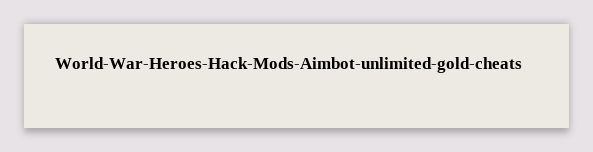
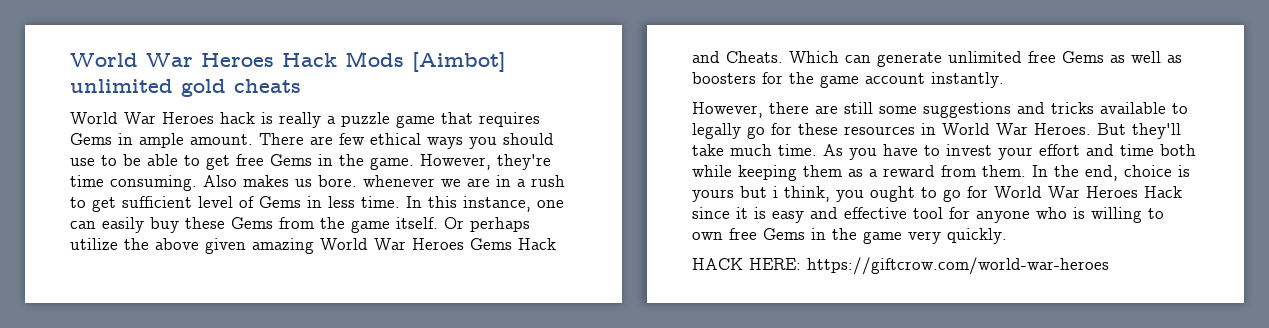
[55,57,522,73] World-War-Heroes-Hack-Mods-Aimbot-unlimited-gold-cheats -> [70,51,506,72] [70,79,301,97] [70,112,540,128] [70,133,554,149] [70,154,551,170] [70,175,565,191] [70,196,564,212] [70,217,530,233] [70,238,556,254] [692,51,1182,67] [692,72,1004,88] [692,102,1188,118] [692,123,1181,139] [692,144,1196,160] [692,165,1190,181] [692,186,1182,202] [692,207,1164,223] [692,228,1007,244] [692,257,1109,275] World War Heroes Hack Mods [Aimbot] unlimited gold cheats // World War Heroes hack is really a puzzle game that requires Gems in ample amount. There are few ethical ways you should use to be able to get free Gems in the game. However, they're time consuming. Also makes us bore. whenever we are in a rush to get sufficient level of Gems in less time. In this instance, one can easily buy these Gems from the game itself. Or perhaps utilize the above given amazing World War Heroes Gems Hack and Cheats. Which can generate unlimited free Gems as well as boosters for the game account instantly. // However, there are still some suggestions and tricks available to legally go for these resources in World War Heroes. But they'll take much time. As you have to invest your effort and time both while keeping them as a reward from them. In the end, choice is yours but i think, you ought to go for World War Heroes Hack since it is easy and effective tool for anyone who is willing to own free Gems in the game very quickly. // HACK HERE: https://giftcrow.com/world-war-heroes

